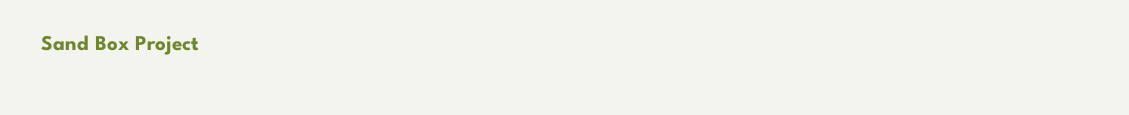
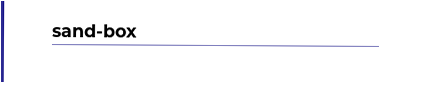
[41,35,199,55] Sand Box Project -> [52,24,138,38] sand-box

